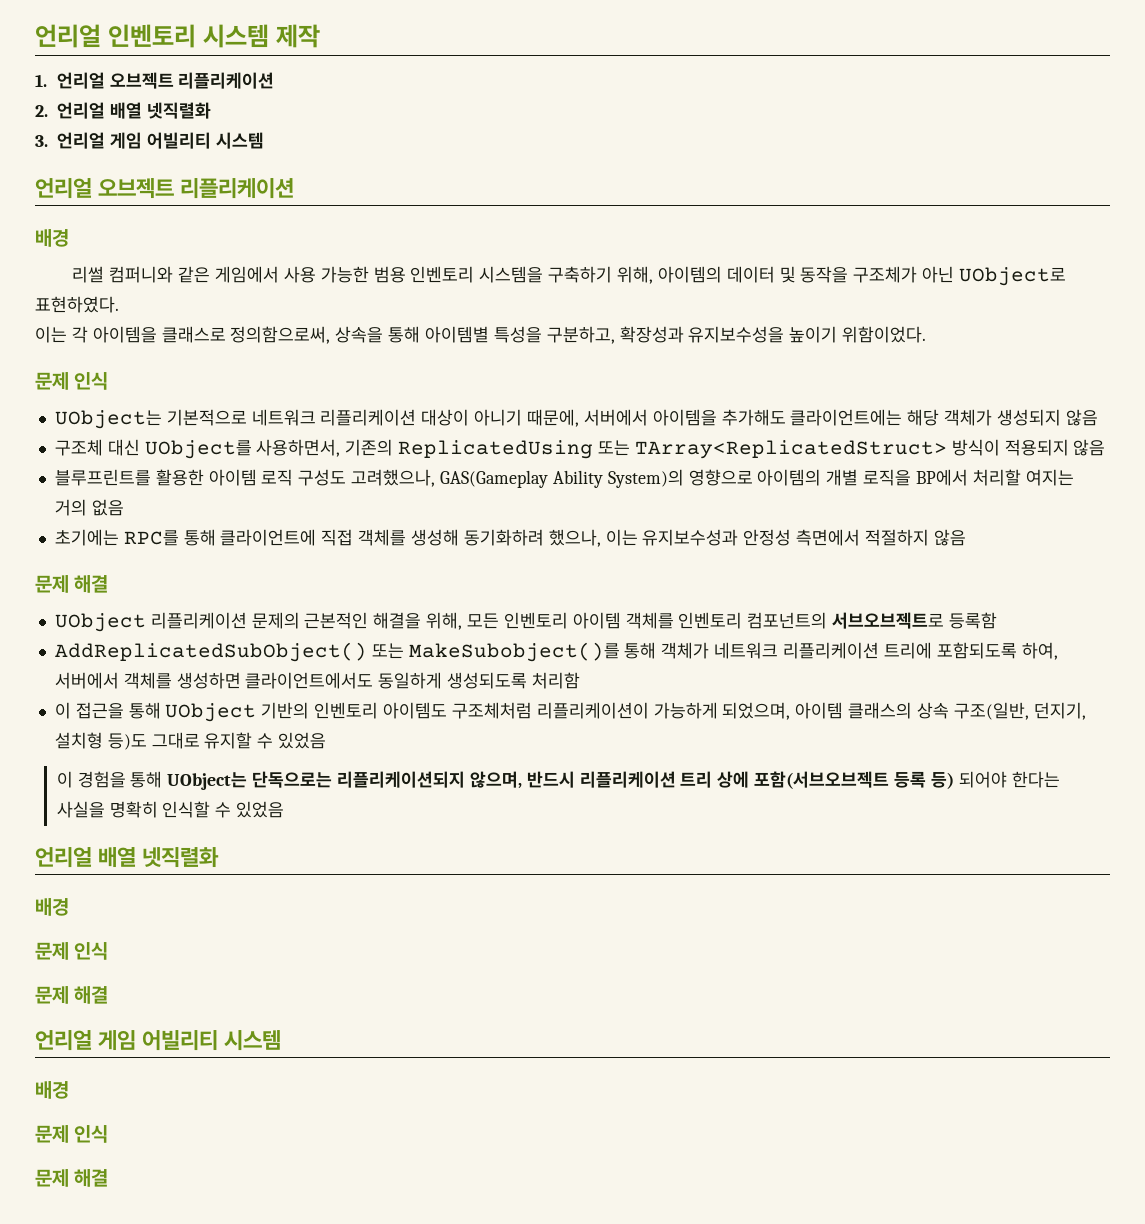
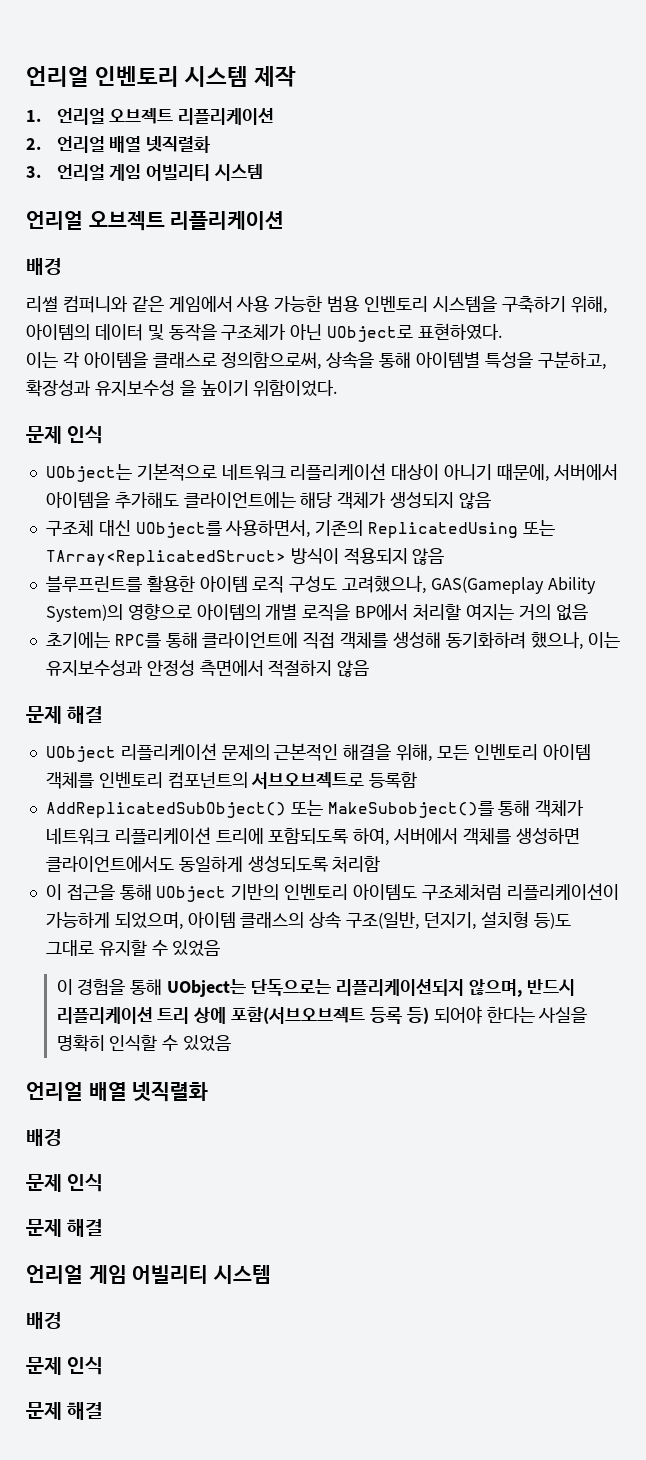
[688,326,785,343] 유지보수성을 -> [94,380,196,396] 유지보수성 을

